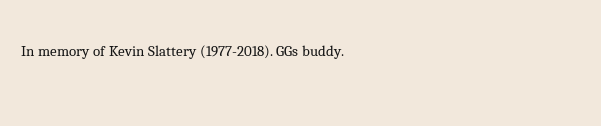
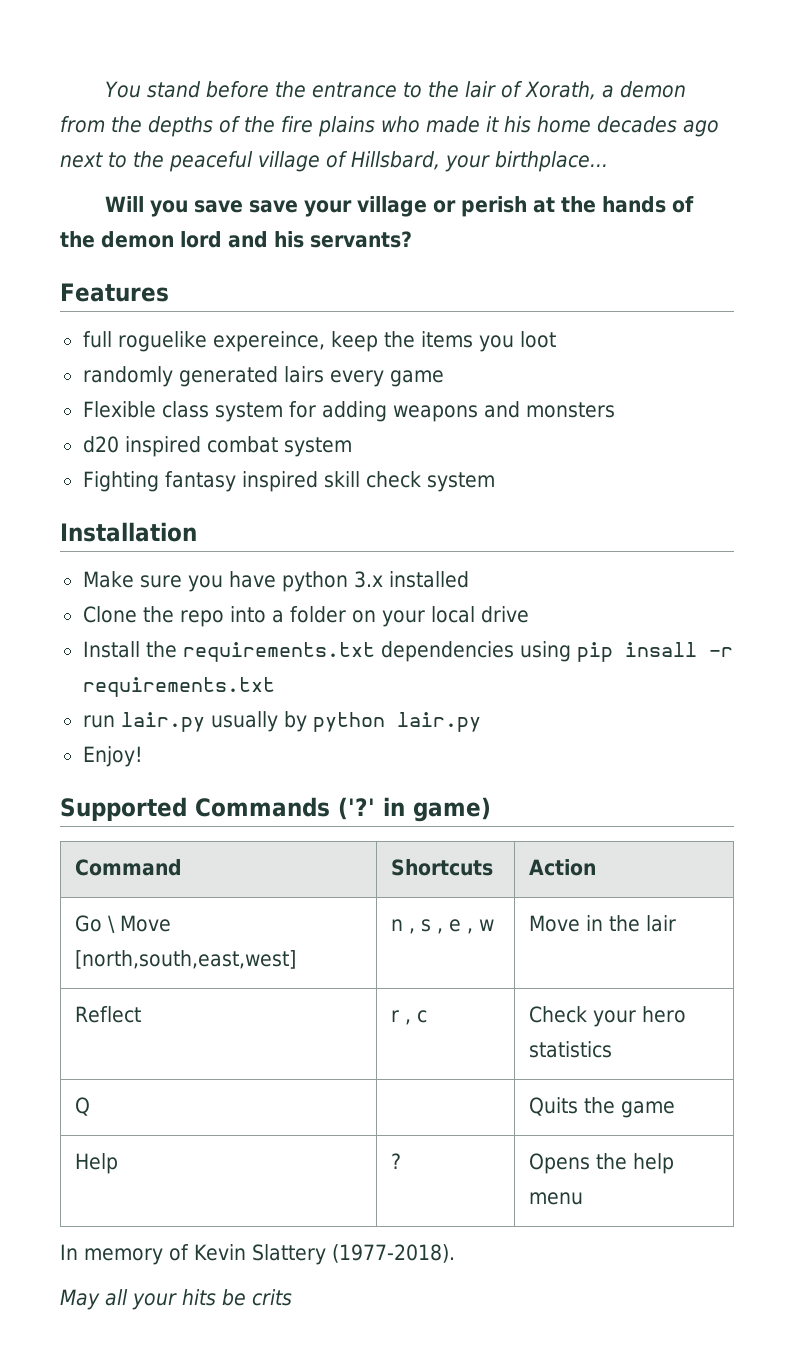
(21, 51) none -> [105,81,687,100] [60,116,719,137] [60,151,608,172] [105,196,695,217] [60,231,412,248] [60,283,169,302] [82,331,556,352] [82,366,444,387] [82,401,615,422] [82,436,352,457] [82,471,495,492] [60,522,197,542] [82,571,469,592] [82,606,529,627] [82,641,733,662] [82,677,275,697] [82,711,481,732] [82,746,143,767] [60,797,491,822] [74,859,182,876] [390,859,493,876] [528,859,596,876] [74,915,171,933] [74,950,296,969] [390,919,494,934] [528,915,676,932] [74,1006,141,1023] [390,1010,427,1025] [528,1006,686,1027] [528,1041,612,1058] [74,1097,90,1116] [528,1097,675,1118] [74,1153,118,1174] [390,1153,401,1169] [528,1153,674,1174] [528,1192,583,1205] You stand before the entrance to the lair of Xorath, a demon from the depths of the fire plains who made it his home decades ago next to the peaceful village of Hillsbard, your birthplace... // Will you save save your village or perish at the hands of the demon lord and his servants? // Features // full roguelike expereince, keep the items you loot // randomly generated lairs every game // Flexible class system for adding weapons and monsters // d20 inspired combat system // Fighting fantasy inspired skill check system // Installation // Make sure you have python 3.x installed // Clone the repo into a folder on your local drive // Install the requirements.txt dependencies using pip insall -r requirements.txt // run lair.py usually by python lair.py // Enjoy! // Supported Commands ('?' in game) // Command | Shortcuts | Action // Go \ Move [north,south,east,west] | n , s , e , w | Move in the lair // Reflect | r , c | Check your hero statistics // Q | | Quits the game // Help | ? | Opens the help menu //
[276,45,345,59] GGs buddy. -> [60,1289,292,1310] // May all your hits be crits

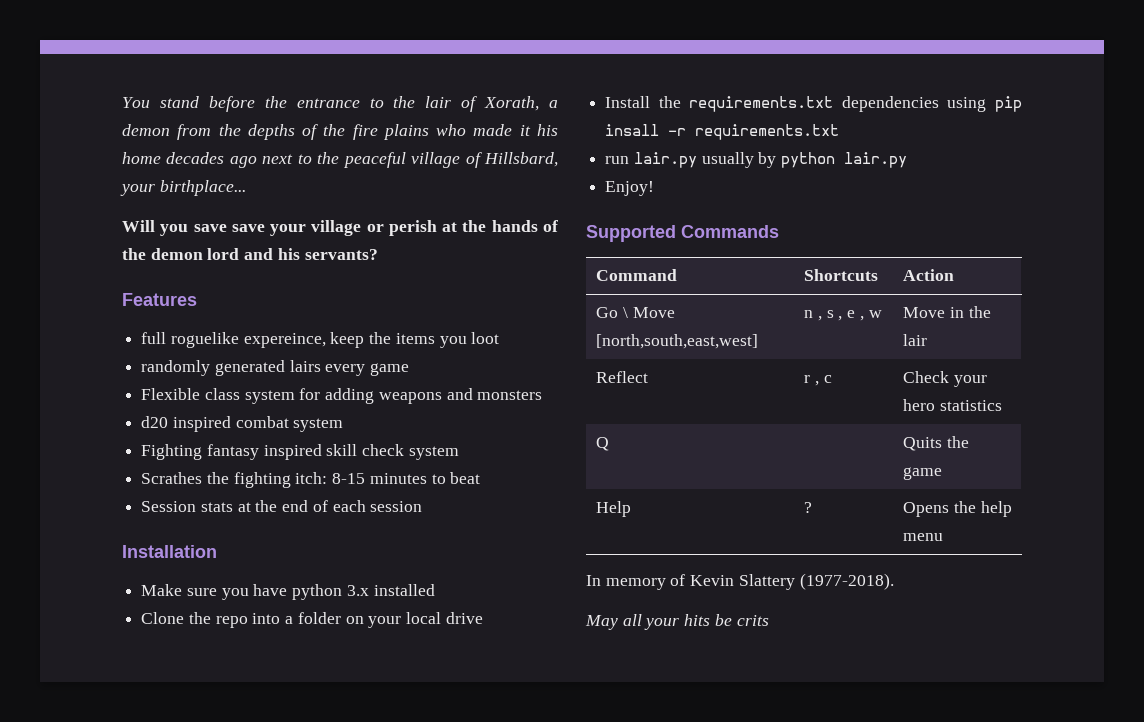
(495, 482) none -> [141,472,481,488] [141,500,423,512] // Scrathes the fighting itch: 8-15 minutes to beat // Session stats at the end of each session
[338,797,491,822] ('?' in game) -> (779, 231) none

